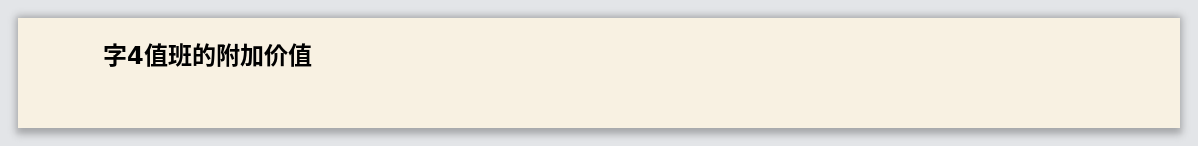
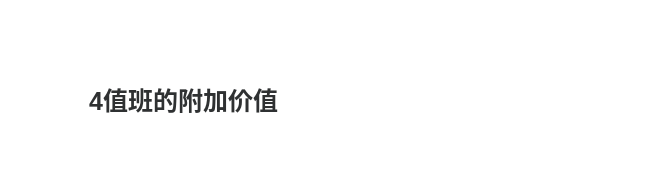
[103,43,127,67] 字 -> (89, 101) none

